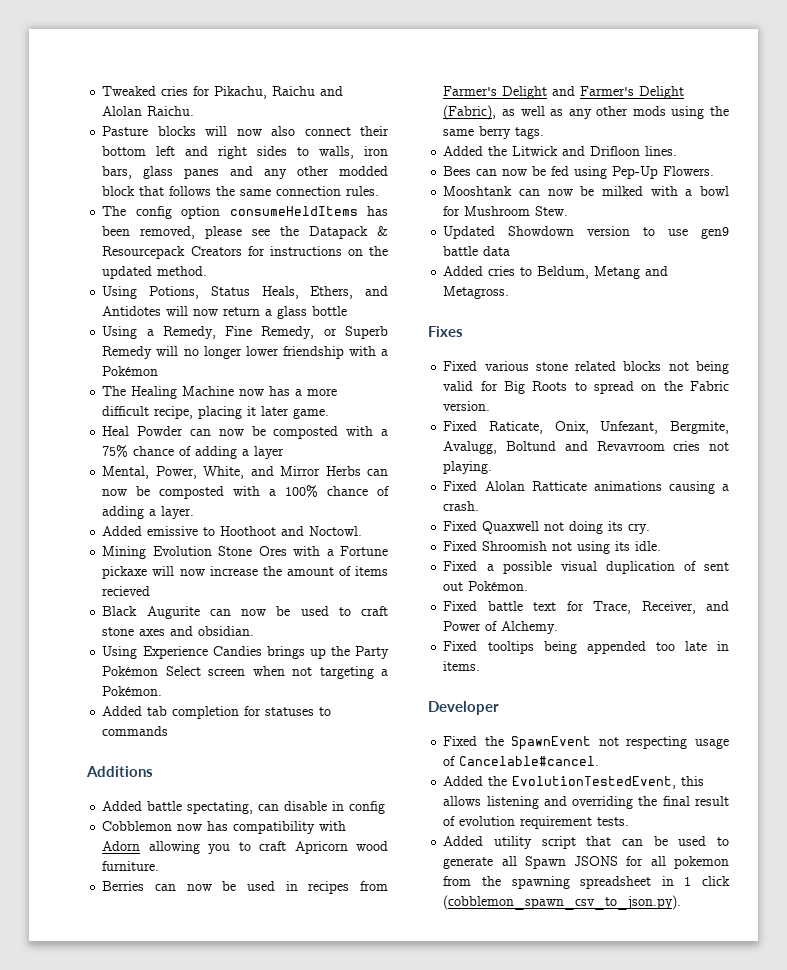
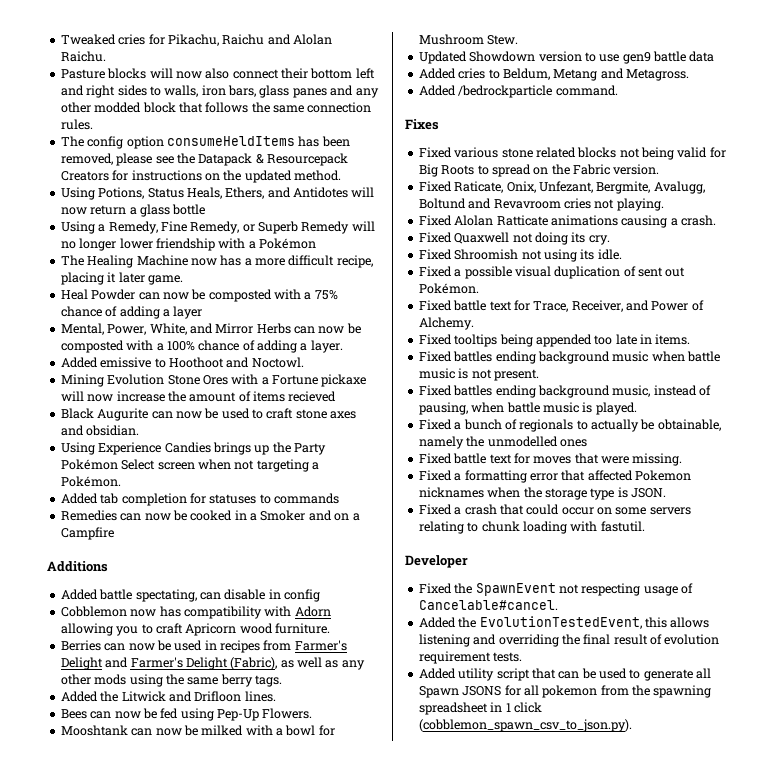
(169, 731) none -> [60,510,360,521] [60,527,114,540] // Remedies can now be cooked in a Smoker and on a Campfire
(510, 292) none -> [418,85,618,98] // Added /bedrockparticle command.
(481, 666) none -> [418,351,720,364] [418,368,539,381] [418,385,711,398] [418,402,637,415] [418,419,721,432] [418,436,587,449] [418,453,683,466] [418,470,691,483] [418,487,666,500] [418,504,691,515] [418,521,645,534] // Fixed battles ending background music when battle music is not present. // Fixed battles ending background music, instead of pausing, when battle music is played. // Fixed a bunch of regionals to actually be obtainable, namely the unmodelled ones // Fixed battle text for moves that were missing. // Fixed a formatting error that affected Pokemon nicknames when the storage type is JSON. // Fixed a crash that could occur on some servers relating to chunk loading with fastutil.

